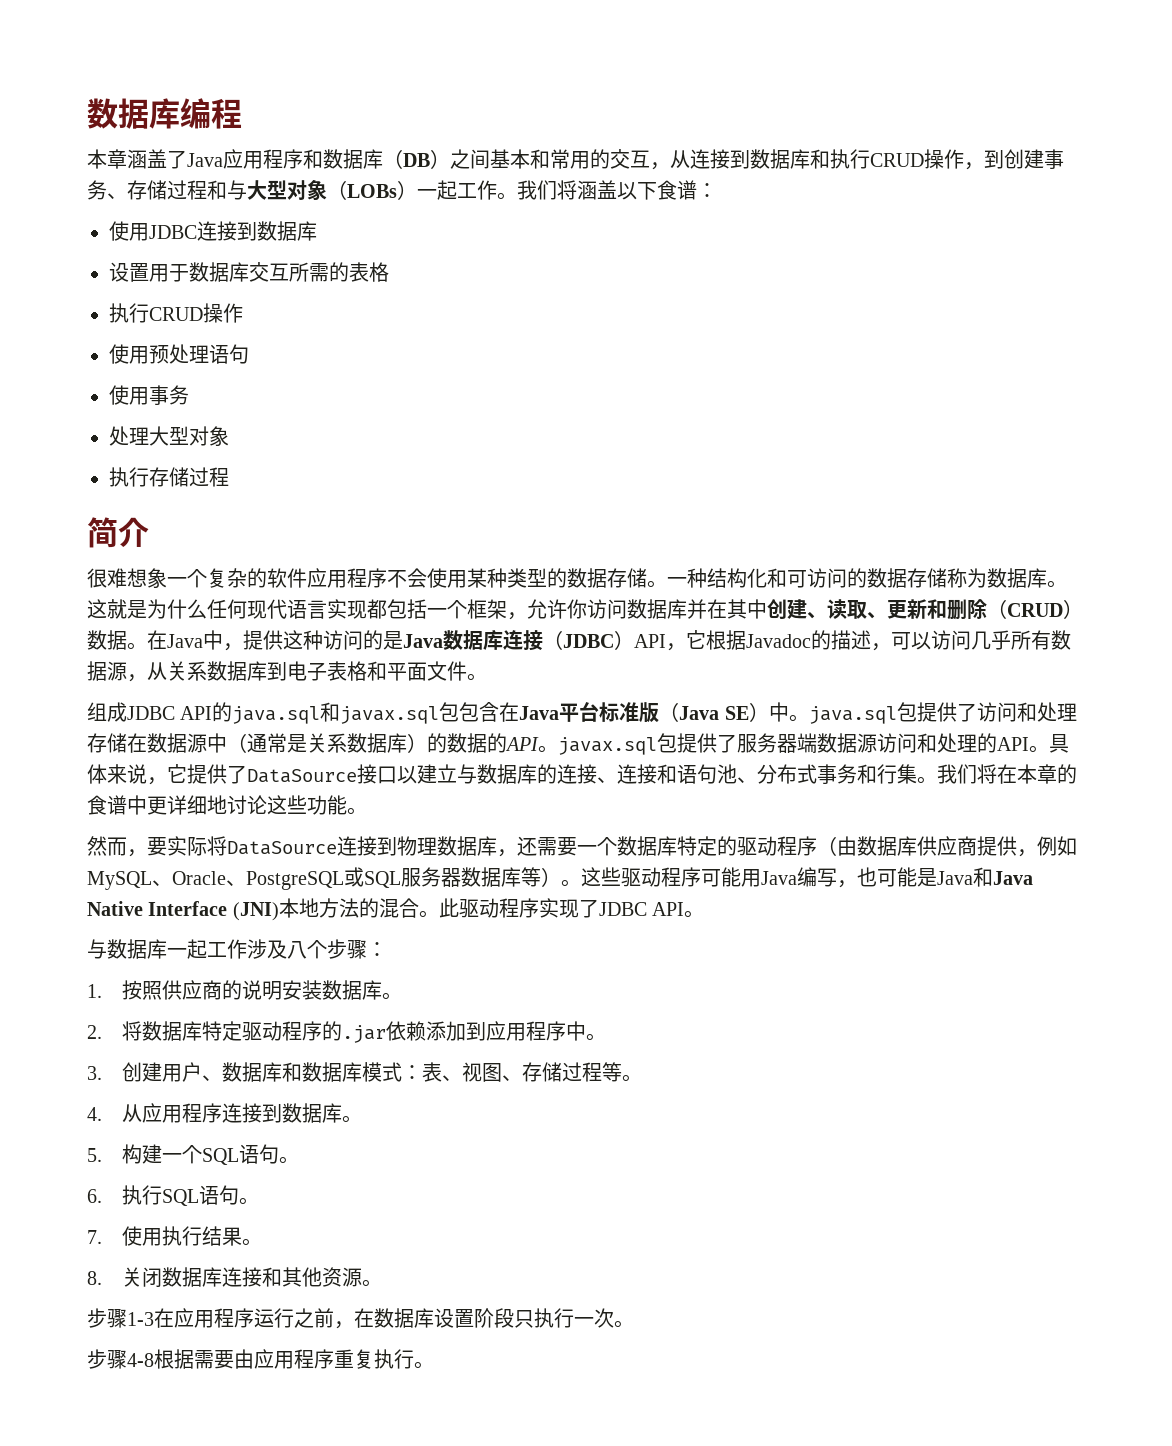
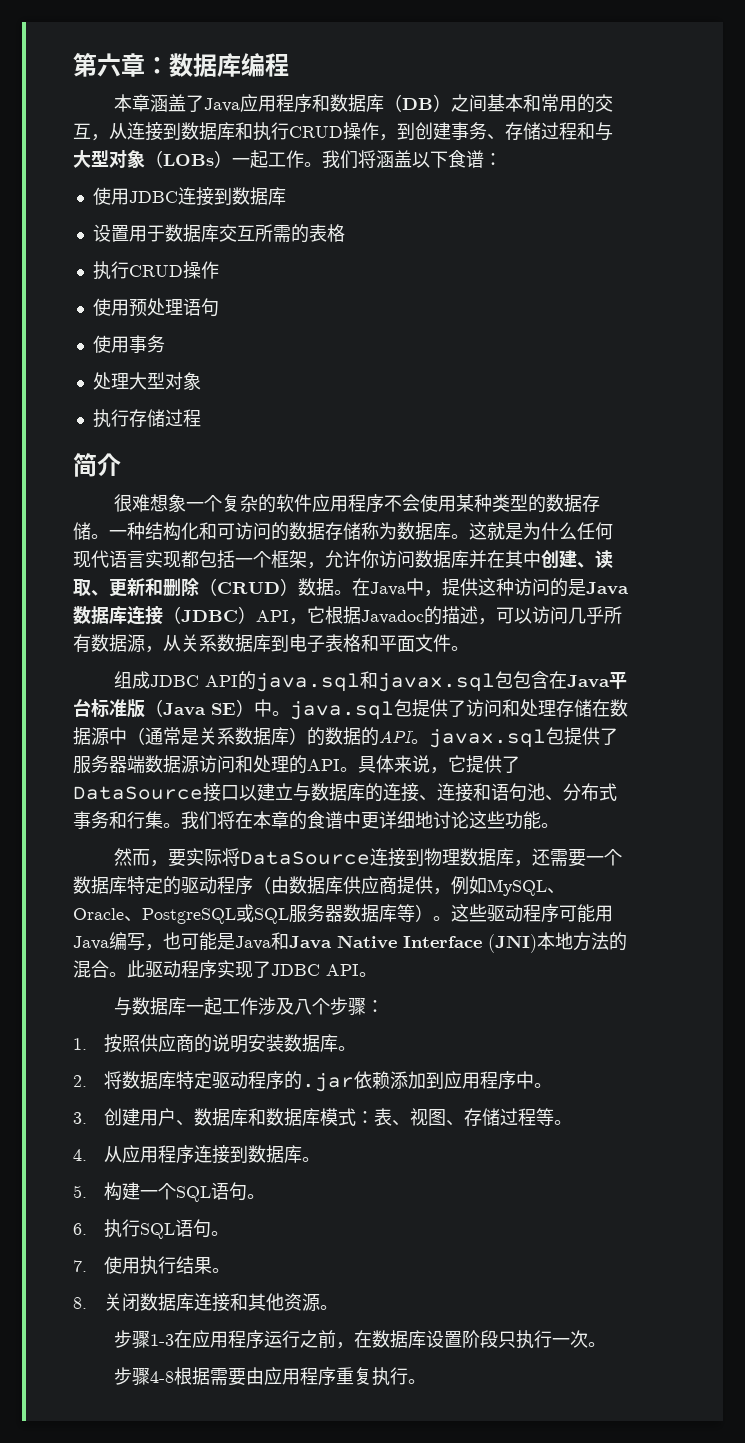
(87, 113) none -> [73,53,169,77] 第六章：

